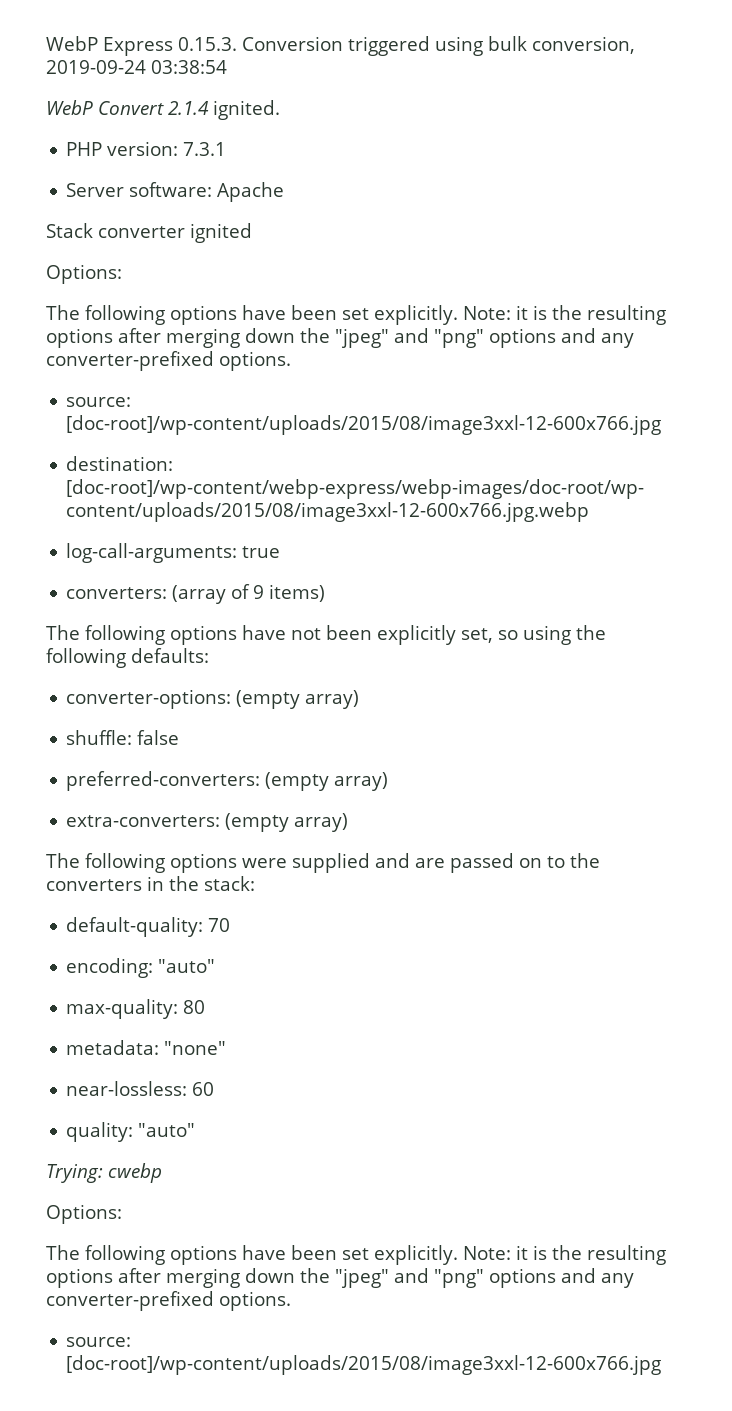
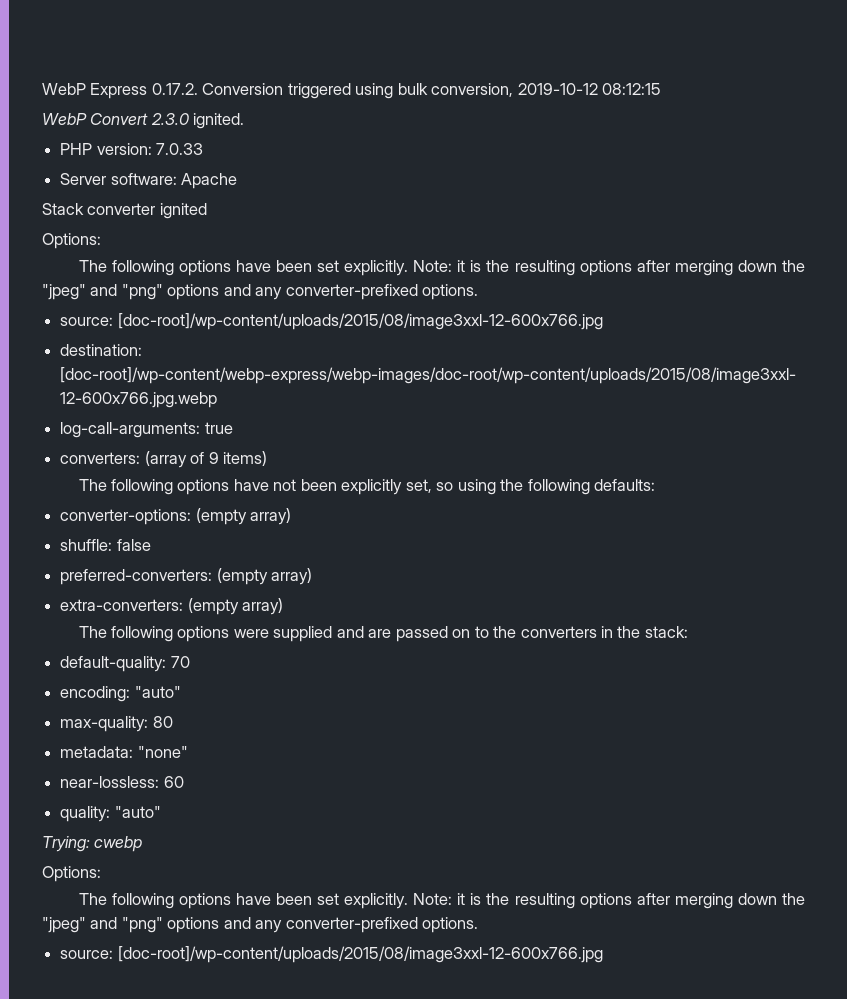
[178,37,237,51] 0.15.3. -> [151,83,198,95] 0.17.2.
[46,60,227,74] 2019-09-24 03:38:54 -> [517,83,662,95] 2019-10-12 08:12:15
[168,101,209,115] 2.1.4 -> [150,113,190,125] 2.3.0
[183,142,227,156] 7.3.1 -> [156,143,204,155] 7.0.33

